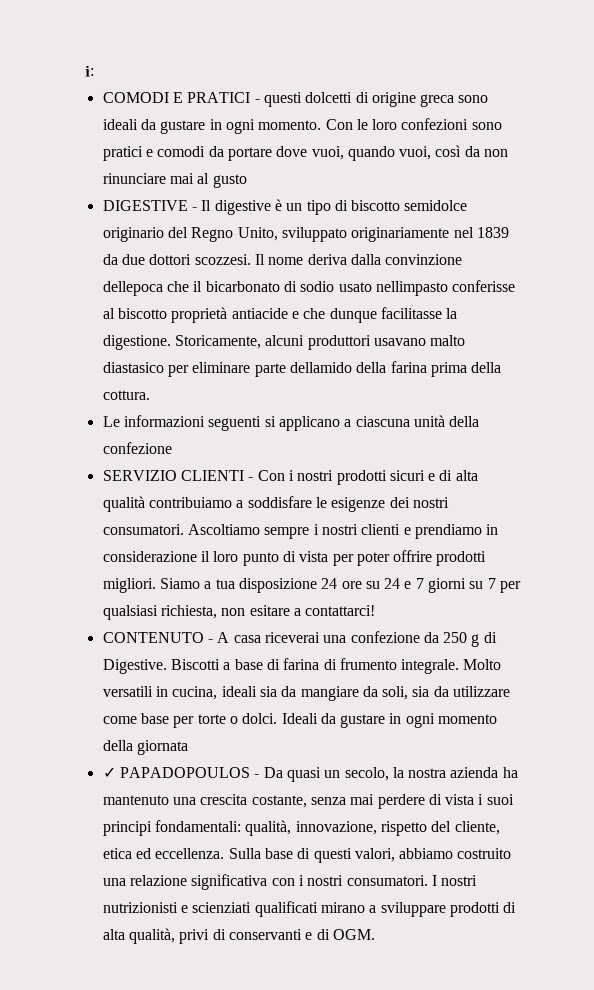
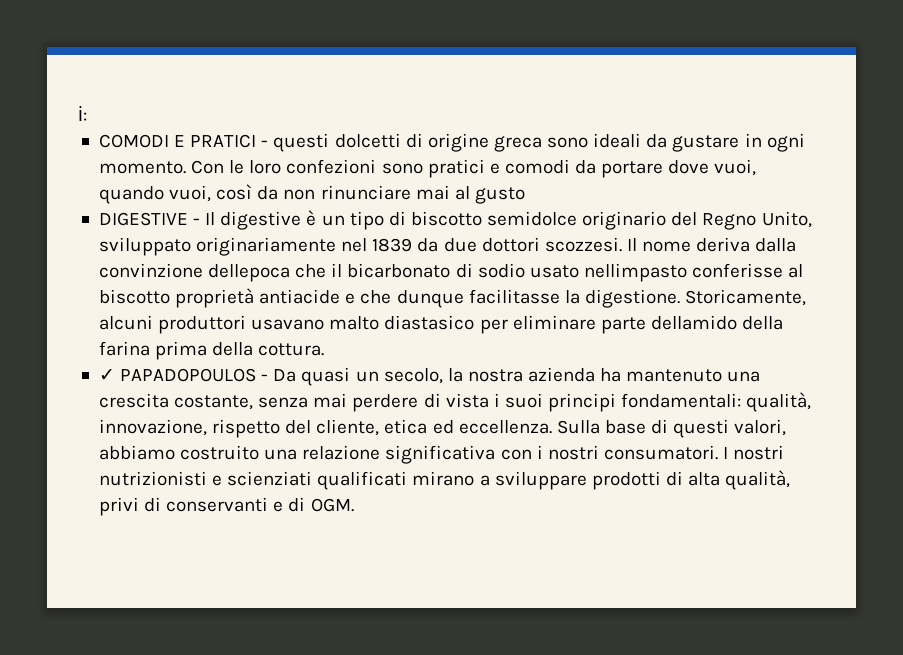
[102,415,480,431] [102,442,172,454] [102,470,478,485] [102,496,449,512] [102,524,499,539] [102,550,487,566] [102,578,522,593] [102,605,376,620] [102,631,497,647] [102,658,502,674] [102,686,511,701] [102,713,498,728] [102,740,188,755] // Le informazioni seguenti si applicano a ciascuna unità della confezione // SERVIZIO CLIENTI - Con i nostri prodotti sicuri e di alta qualità contribuiamo a soddisfare le esigenze dei nostri consumatori. Ascoltiamo sempre i nostri clienti e prendiamo in considerazione il loro punto di vista per poter offrire prodotti migliori. Siamo a tua disposizione 24 ore su 24 e 7 giorni su 7 per qualsiasi richiesta, non esitare a contattarci! // CONTENUTO - A casa riceverai una confezione da 250 g di Digestive. Biscotti a base di farina di frumento integrale. Molto versatili in cucina, ideali sia da mangiare da soli, sia da utilizzare come base per torte o dolci. Ideali da gustare in ogni momento della giornata -> (325, 349) none

